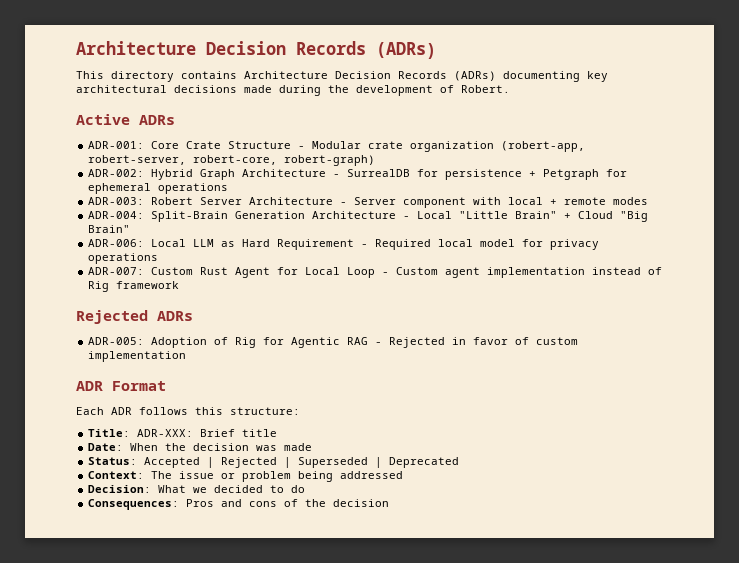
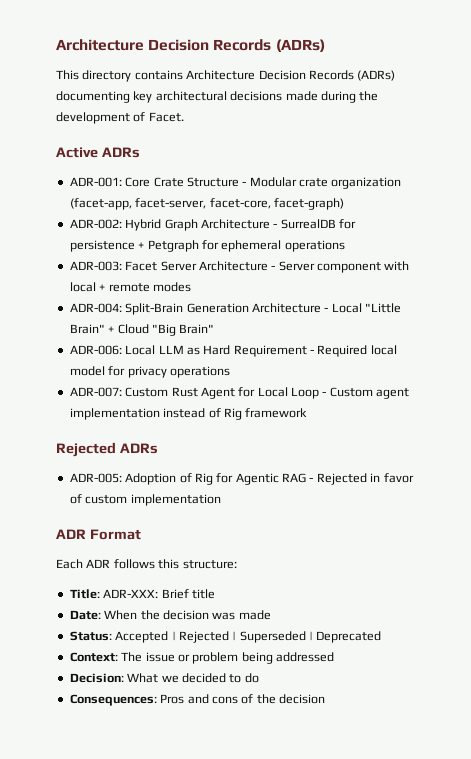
[461,85,510,93] Robert. -> [148,112,184,122] Facet.
[501,141,586,152] [88,155,376,166] (robert-app, robert-server, robert-core, robert-graph) -> [69,198,344,210] (facet-app, facet-server, facet-core, facet-graph)
[151,197,194,205] Robert -> [125,261,158,271] Facet

